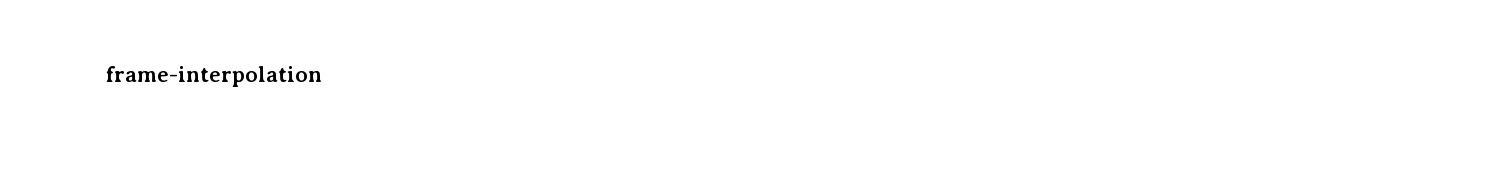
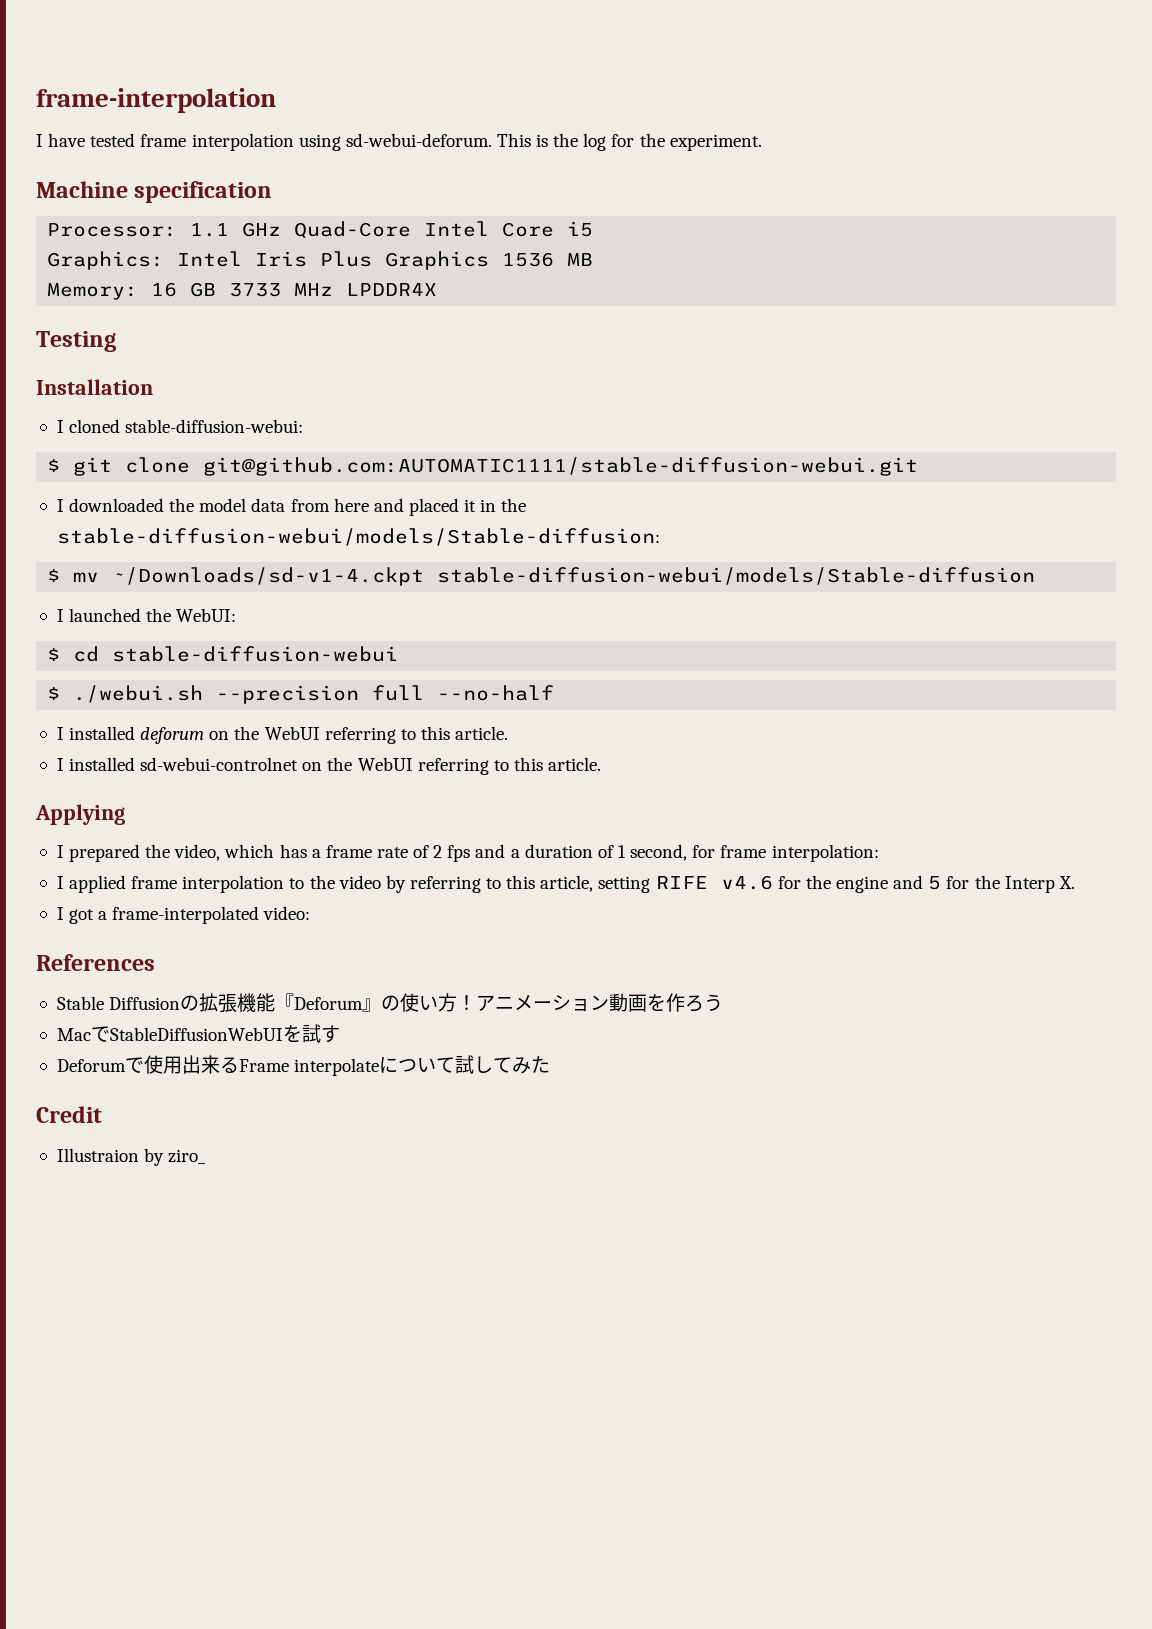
(322, 76) none -> [36,133,762,151] [36,181,273,203] [47,221,594,239] [47,251,594,270] [47,282,438,300] [36,331,116,352] [36,379,153,395] [56,419,304,433] [47,457,919,476] [56,498,527,516] [56,528,660,546] [47,567,1036,586] [56,608,237,622] [47,646,399,662] [47,685,555,704] [56,726,509,744] [56,757,602,775] [35,804,125,825] [56,844,879,862] [56,875,1075,893] [56,906,311,924] [36,954,155,971] [56,993,724,1013] [56,1024,340,1043] [56,1055,551,1076] [36,1106,102,1123] [56,1148,207,1166] // I have tested frame interpolation using sd-webui-deforum. This is the log for the experiment. // Machine specification // Processor: 1.1 GHz Quad-Core Intel Core i5 // Graphics: Intel Iris Plus Graphics 1536 MB // Memory: 16 GB 3733 MHz LPDDR4X // Testing // Installation // I cloned stable-diffusion-webui: // $ git clone git@github.com:AUTOMATIC1111/stable-diffusion-webui.git // I downloaded the model data from here and placed it in the stable-diffusion-webui/models/Stable-diffusion: // $ mv ~/Downloads/sd-v1-4.ckpt stable-diffusion-webui/models/Stable-diffusion // I launched the WebUI: // $ cd stable-diffusion-webui // $ ./webui.sh --precision full --no-half // I installed deforum on the WebUI referring to this article. // I installed sd-webui-controlnet on the WebUI referring to this article. // Applying // I prepared the video, which has a frame rate of 2 fps and a duration of 1 second, for frame interpolation: // I applied frame interpolation to the video by referring to this article, setting RIFE v4.6 for the engine and 5 for the Interp X. // I got a frame-interpolated video: // References // Stable Diffusionの拡張機能『Deforum』の使い方！アニメーション動画を作ろう // MacでStableDiffusionWebUIを試す // Deforumで使用出来るFrame interpolateについて試してみた // Credit // Illustraion by ziro_

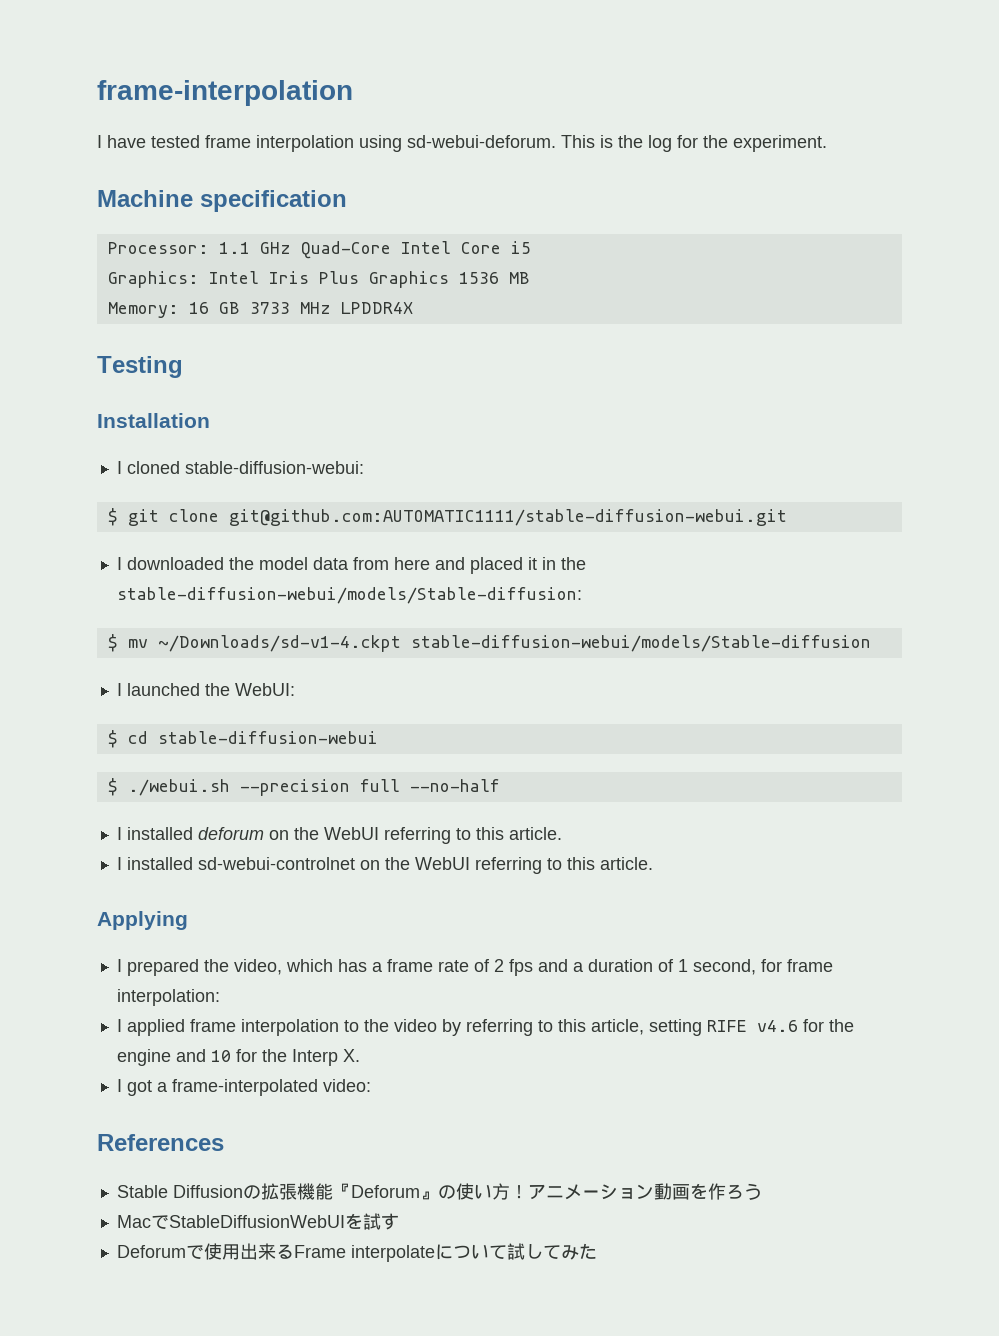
[928,876,942,890] 5 -> [210,1050,231,1062] 10
[36,1106,102,1123] [56,1148,207,1166] // Credit // Illustraion by ziro_ -> (597, 1251) none

